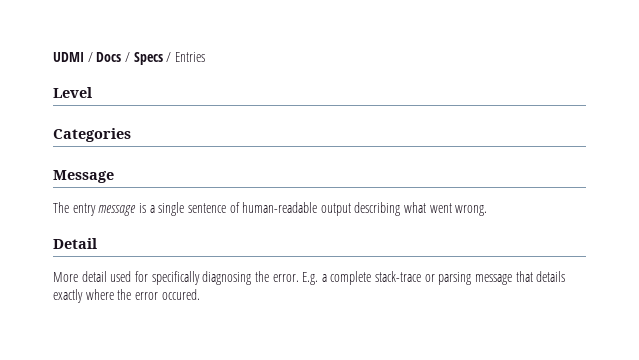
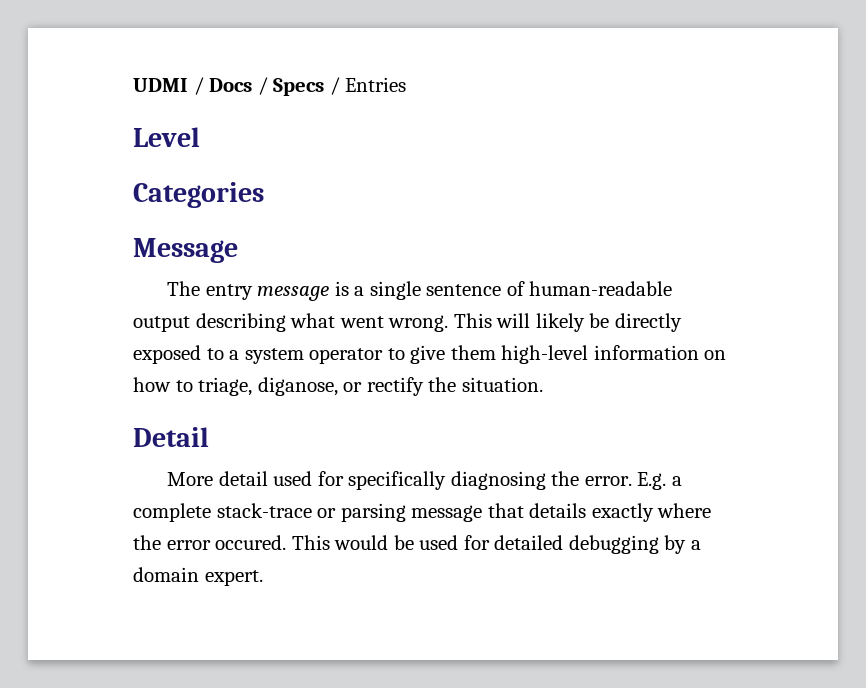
(488, 210) none -> [453,313,682,332] [133,345,727,364] [133,377,543,396] This will likely be directly exposed to a system operator to give them high-level information on how to triage, diganose, or rectify the situation.
(200, 294) none -> [291,535,701,554] [133,567,263,586] This would be used for detailed debugging by a domain expert.

